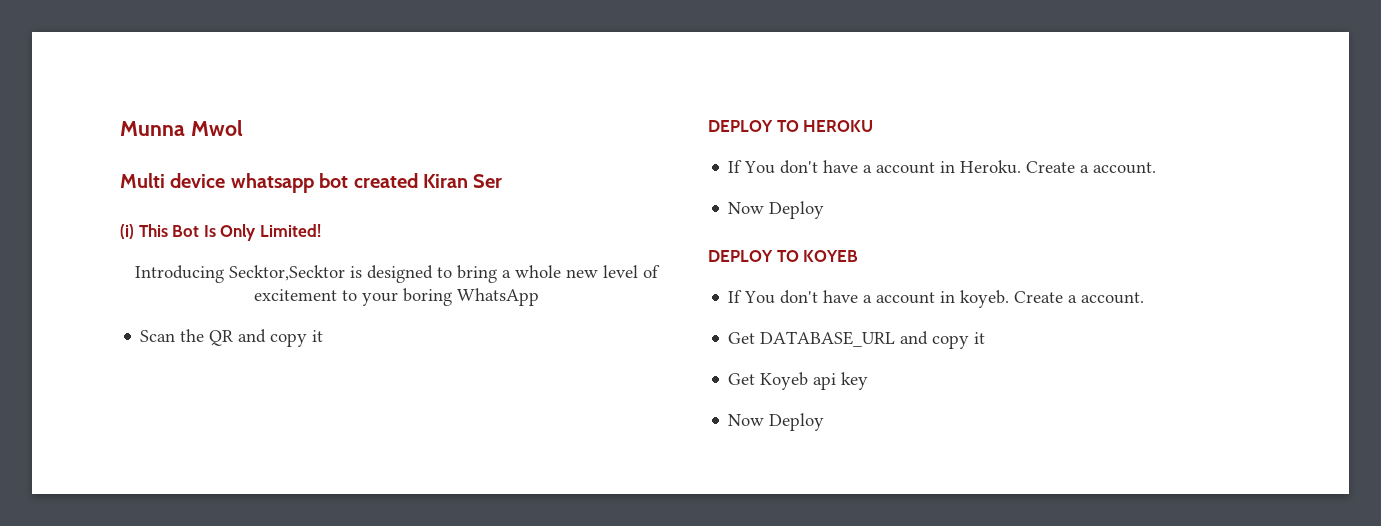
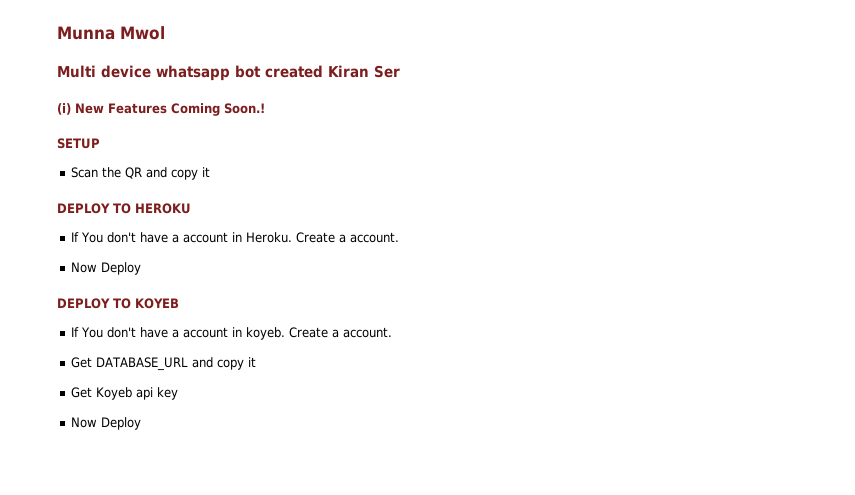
[138,224,321,241] [135,265,660,283] [254,288,539,306] This Bot Is Only Limited! // Introducing Secktor,Secktor is designed to bring a whole new level of excitement to your boring WhatsApp -> [75,103,265,116] [57,138,100,149] New Features Coming Soon.! // SETUP

